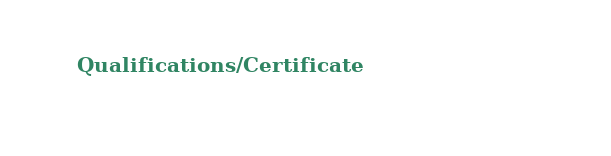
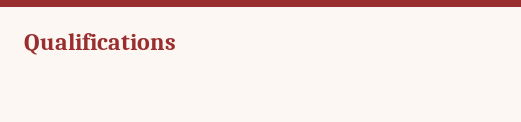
[77,57,364,76] Qualifications/Certificate -> [24,33,176,55] Qualifications

